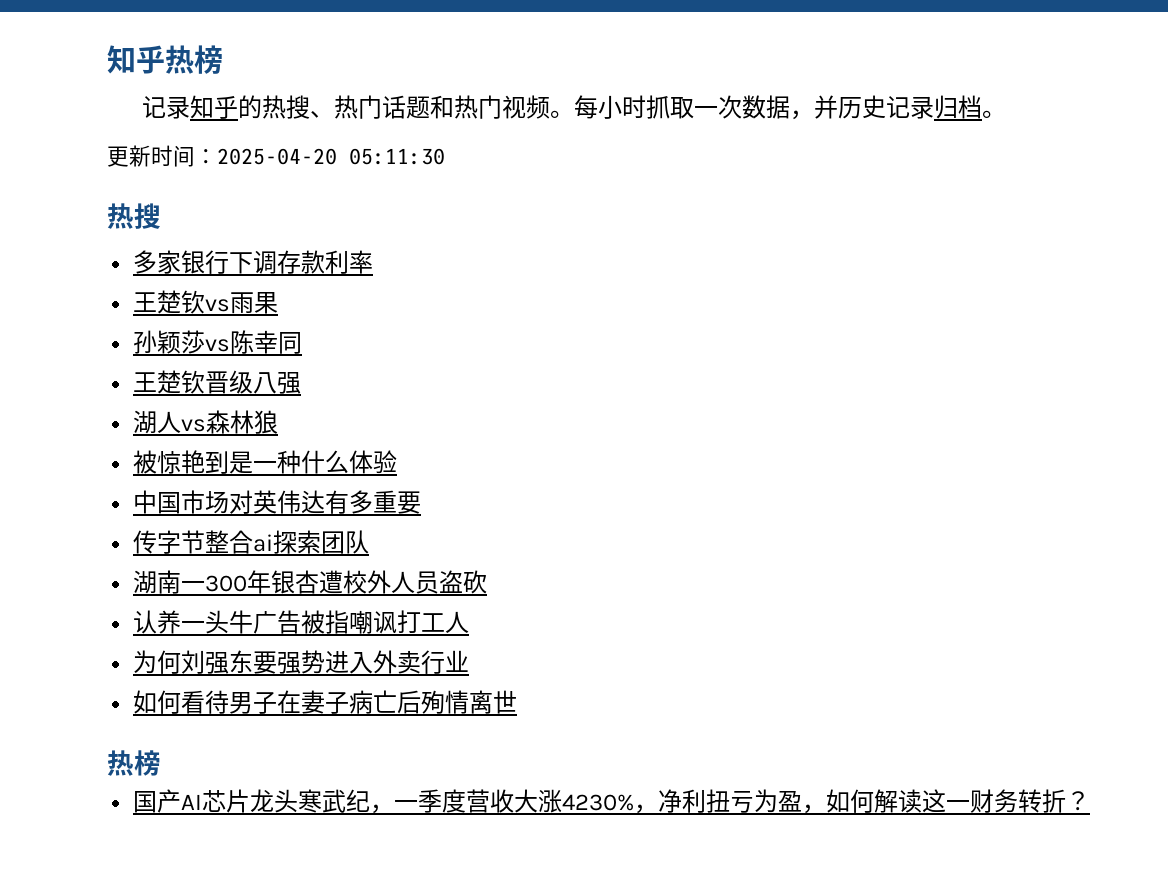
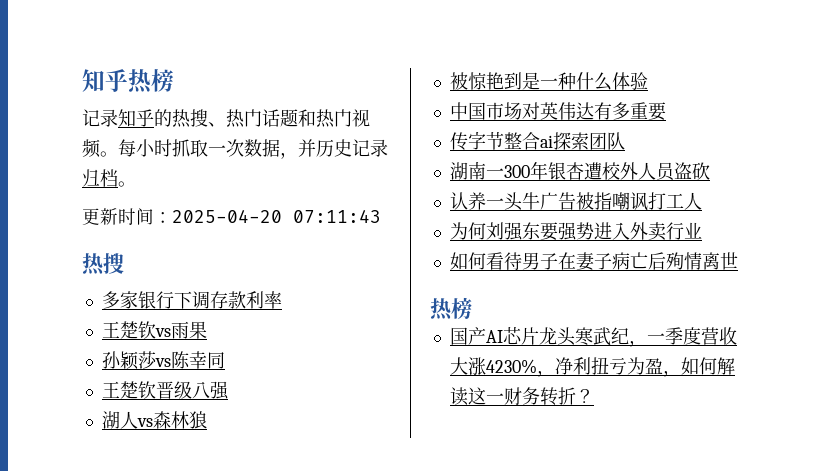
[349,148,445,165] 05:11:30 -> [293,209,381,223] 07:11:43

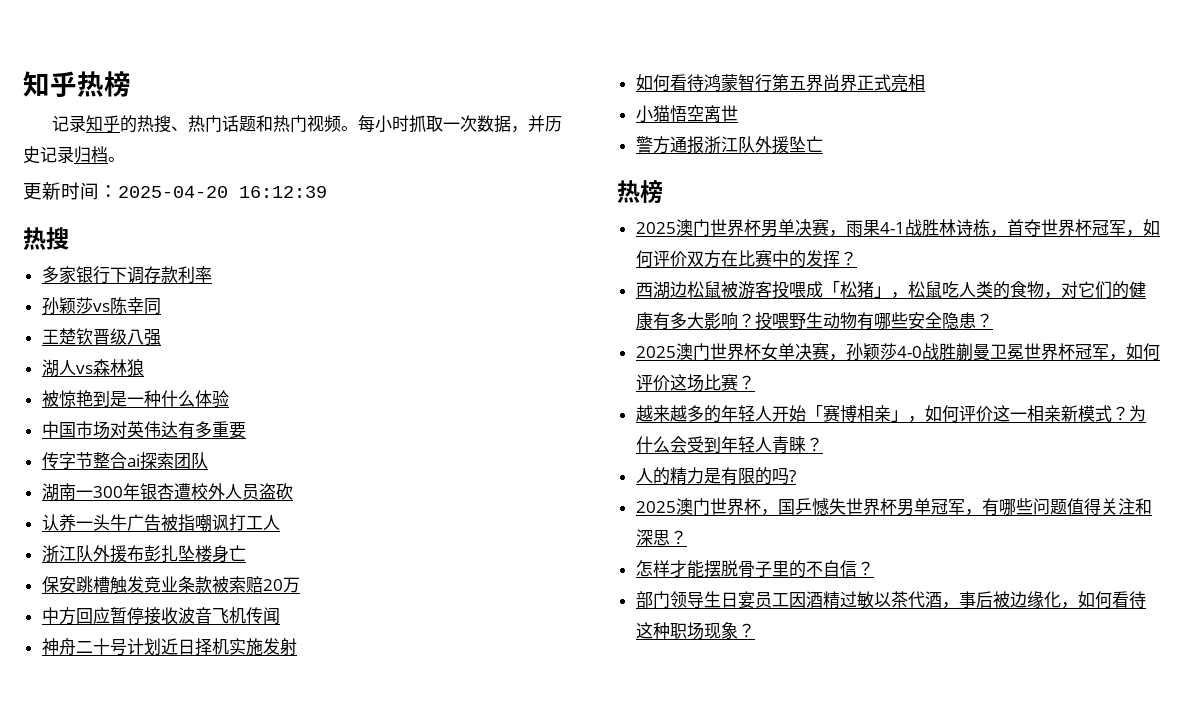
[293,209,381,223] 07:11:43 -> [239,186,327,198] 16:12:39
[101,321,207,339] // 王楚钦vs雨果 -> (212, 274) none
[449,222,702,241] [449,252,738,271] [430,297,472,321] [449,327,737,347] [449,357,735,377] [449,387,576,406] 为何刘强东要强势进入外卖行业 // 如何看待男子在妻子病亡后殉情离世 // 热榜 // 国产AI芯片龙头寒武纪，一季度营收大涨4230%，净利扭亏为盈，如何解读这一财务转折 -> [41,545,246,563] [41,576,300,594] [41,607,280,625] [41,638,297,656] [635,74,925,92] [635,105,738,123] [635,136,823,154] [617,180,663,204] [635,218,1160,237] [635,249,857,268] [635,281,1146,299] [635,312,993,330] [635,342,1160,361] [635,373,755,392] [635,404,1146,423] [635,436,823,454] [635,467,796,485] [635,498,1152,516] [635,529,687,546] [635,560,874,578] [635,591,1146,609] [635,622,738,640] 浙江队外援布彭扎坠楼身亡 // 保安跳槽触发竞业条款被索赔20万 // 中方回应暂停接收波音飞机传闻 // 神舟二十号计划近日择机实施发射 // 如何看待鸿蒙智行第五界尚界正式亮相 // 小猫悟空离世 // 警方通报浙江队外援坠亡 // 热榜 // 2025澳门世界杯男单决赛，雨果4-1战胜林诗栋，首夺世界杯冠军，如何评价双方在比赛中的发挥？ // 西湖边松鼠被游客投喂成「松猪」，松鼠吃人类的食物，对它们的健康有多大影响？投喂野生动物有哪些安全隐患？ // 2025澳门世界杯女单决赛，孙颖莎4-0战胜蒯曼卫冕世界杯冠军，如何评价这场比赛？ // 越来越多的年轻人开始「赛博相亲」，如何评价这一相亲新模式？为什么会受到年轻人青睐？ // 人的精力是有限的吗? // 2025澳门世界杯，国乒憾失世界杯男单冠军，有哪些问题值得关注和深思？ // 怎样才能摆脱骨子里的不自信？ // 部门领导生日宴员工因酒精过敏以茶代酒，事后被边缘化，如何看待这种职场现象

